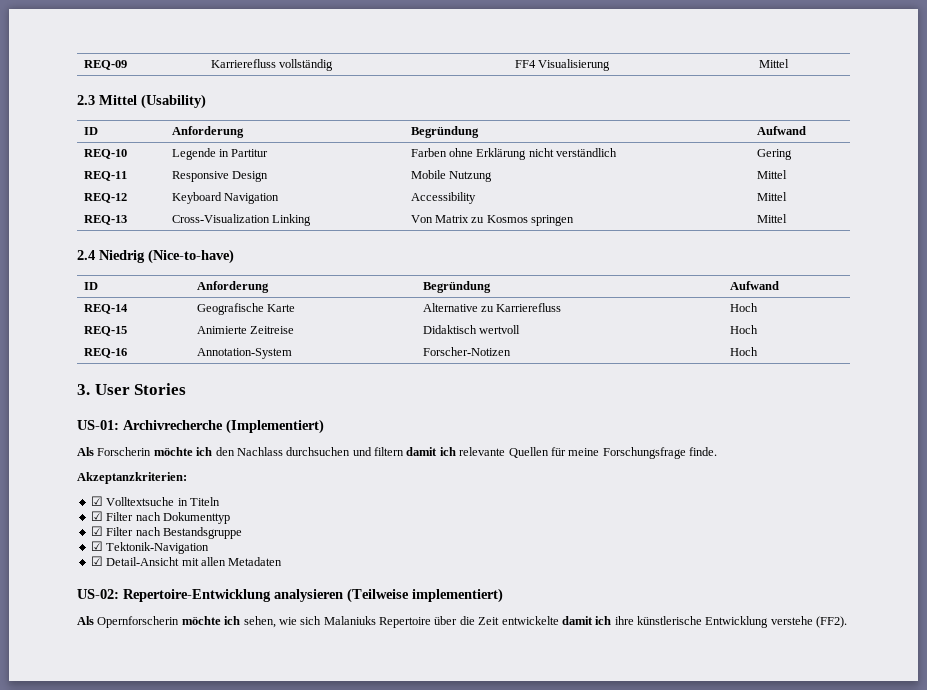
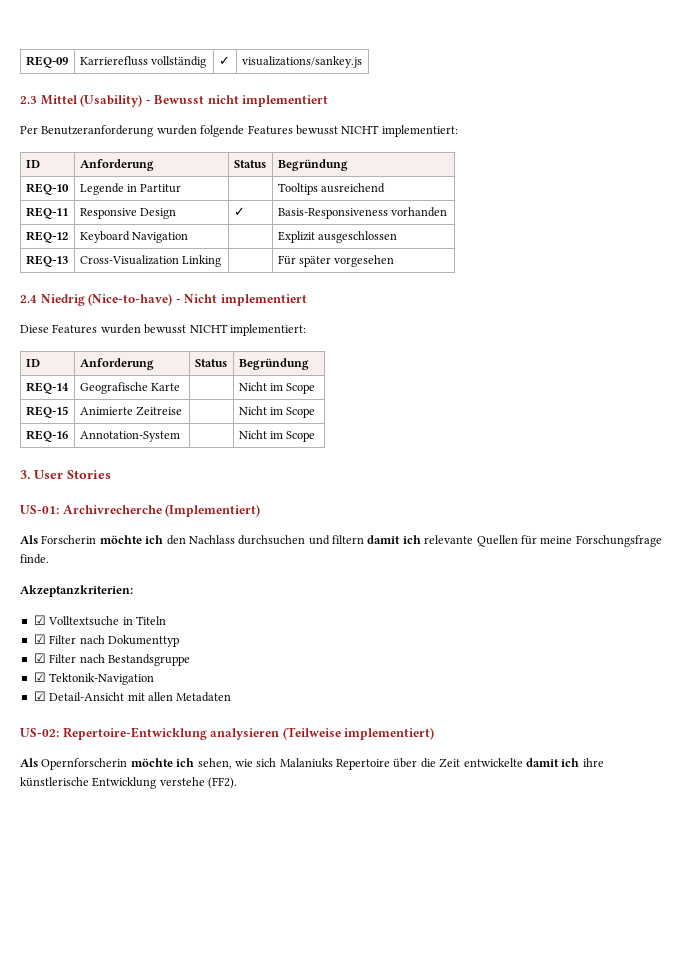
[514,59,611,71] [758,59,789,68] FF4 Visualisierung | Mittel -> [218,56,230,65] [241,56,362,68] ✓ | visualizations/sankey.js
[83,127,98,135] [171,126,244,138] [410,126,479,138] [756,126,806,135] // ID | Anforderung | Begründung | Aufwand -> [145,95,329,107] [20,125,458,137] [25,160,40,168] [79,159,154,171] [233,160,266,168] [277,159,348,171] - Bewusst nicht implementiert // Per Benutzeranforderung wurden folgende Features bewusst NICHT implementiert: // ID | Anforderung | Status | Begründung
[410,148,618,160] [756,149,792,160] Farben ohne Erklärung nicht verständlich | Gering -> [277,183,385,195] | Tooltips ausreichend
[410,170,493,182] [756,170,787,179] Mobile Nutzung | Mittel -> [233,207,245,216] [277,207,447,219] ✓ | Basis-Responsiveness vorhanden
[410,192,476,204] [756,192,787,201] Accessibility | Mittel -> [277,231,397,243] | Explizit ausgeschlossen
[410,215,575,226] [756,214,787,223] [77,249,234,264] [83,282,98,290] [196,281,269,293] [422,281,491,293] [729,281,779,290] Von Matrix zu Kosmos springen | Mittel // 2.4 Niedrig (Nice-to-have) // ID | Anforderung | Begründung | Aufwand -> [277,255,395,267] [20,293,307,306] [20,324,306,336] [25,359,40,367] [79,358,154,370] [194,359,227,367] [238,358,309,370] | Für später vorgesehen // 2.4 Niedrig (Nice-to-have) - Nicht implementiert // Diese Features wurden bewusst NICHT implementiert: // ID | Anforderung | Status | Begründung
[422,303,562,312] [729,303,758,312] Alternative zu Karrierefluss | Hoch -> [238,382,316,394] | Nicht im Scope
[422,325,521,334] [729,325,758,334] Didaktisch wertvoll | Hoch -> [238,406,316,418] | Nicht im Scope
[422,347,511,356] [729,347,758,356] Forscher-Notizen | Hoch -> [238,430,316,442] | Nicht im Scope

